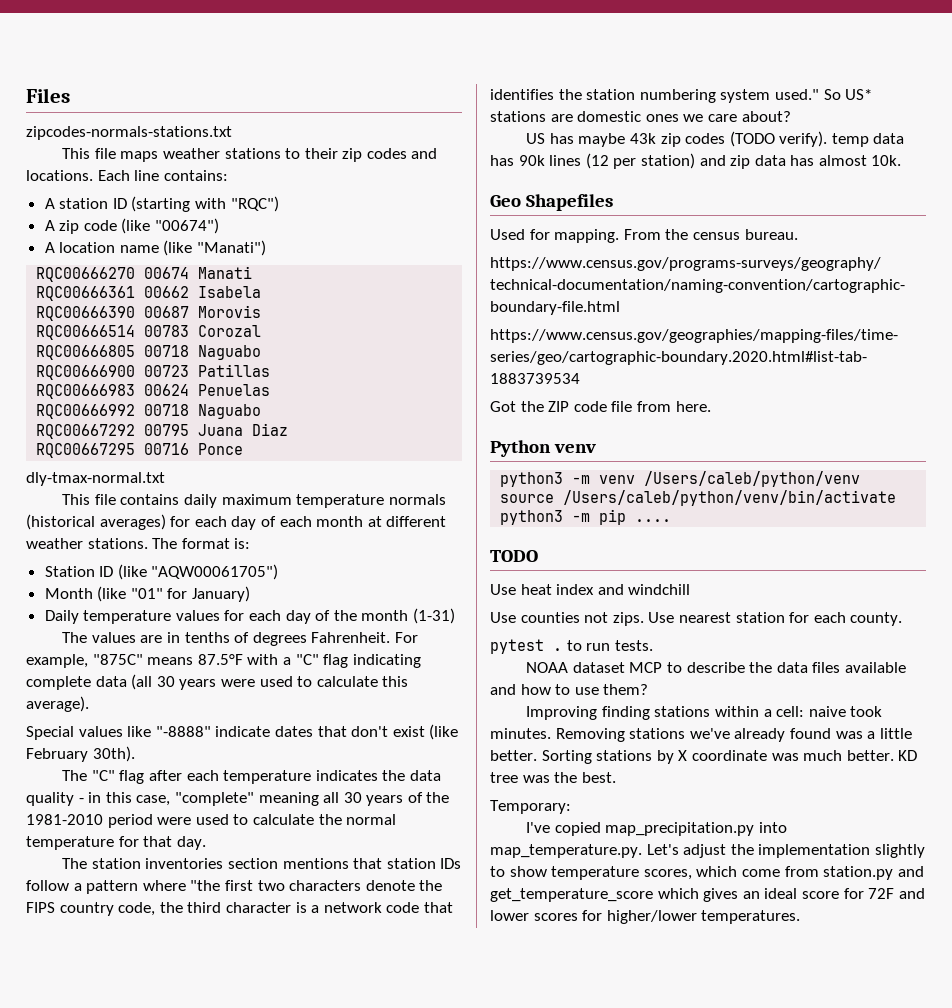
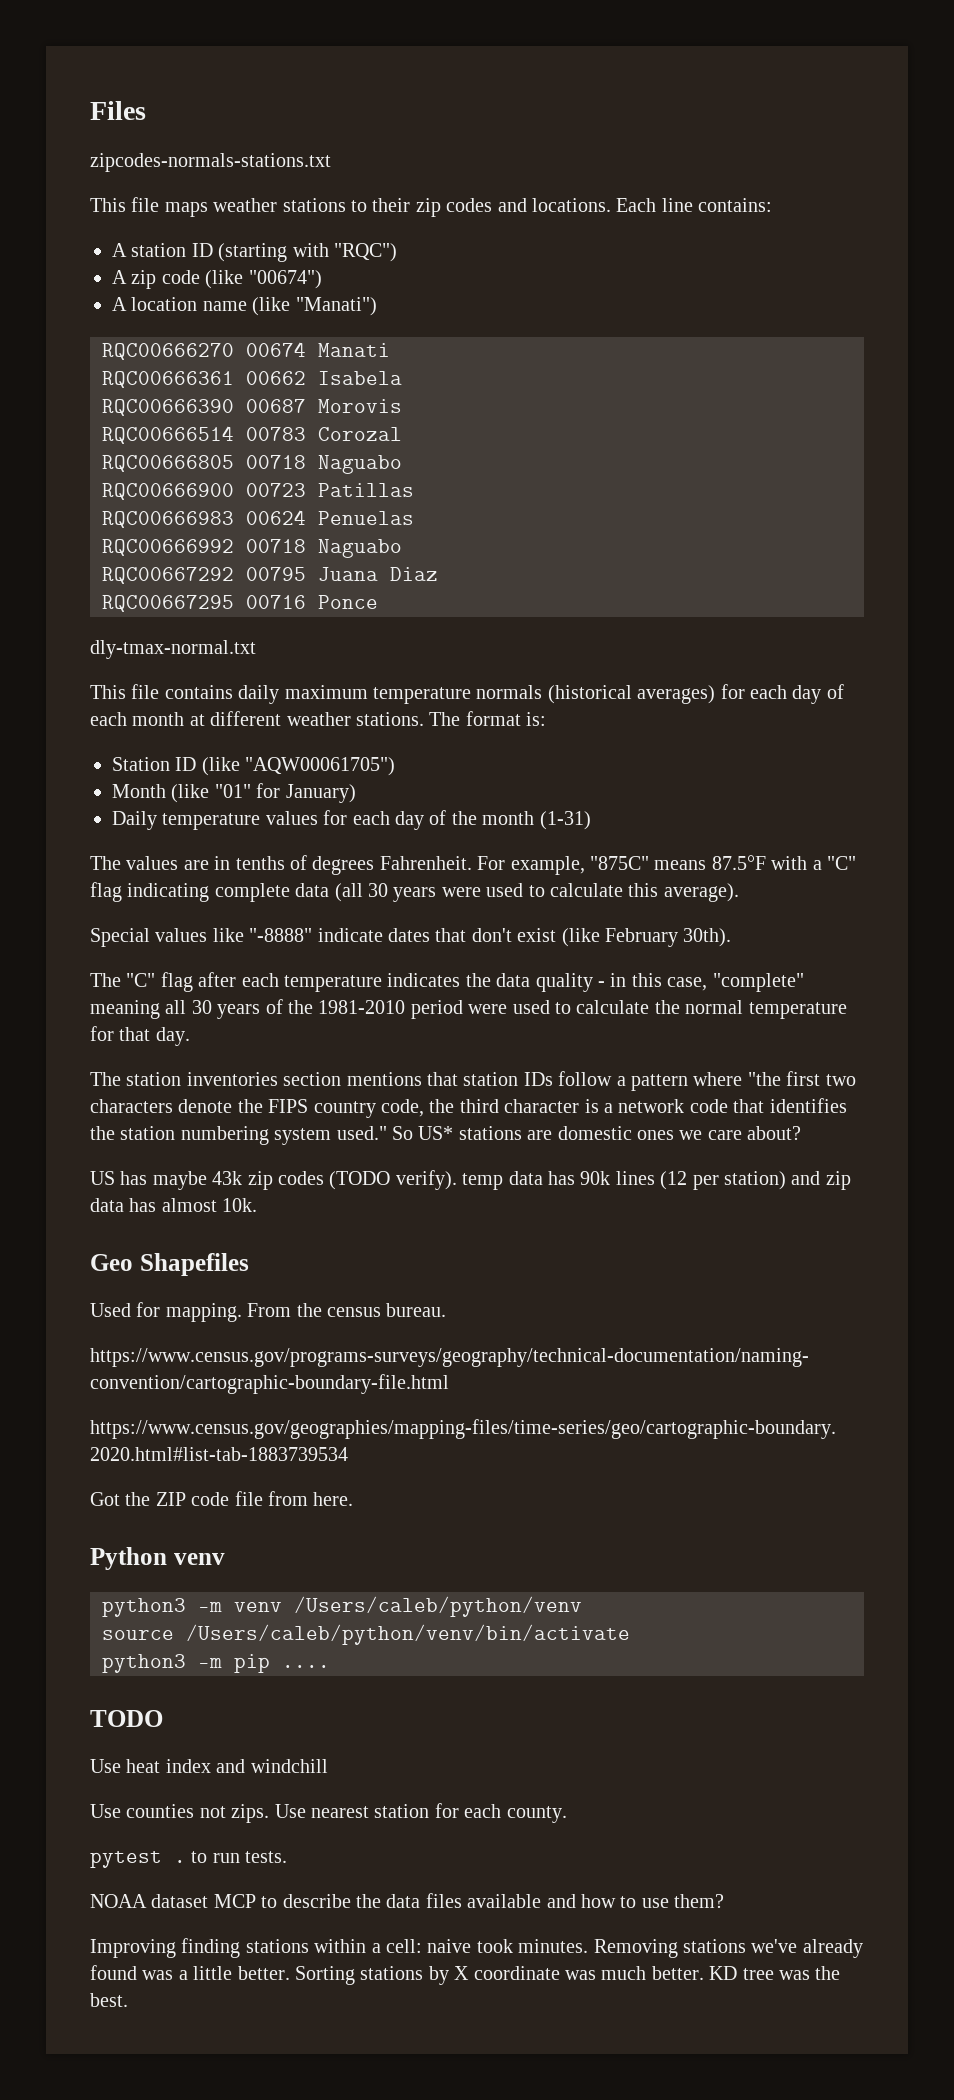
[490,800,571,814] [526,822,787,836] [490,844,925,858] [490,866,924,880] [490,888,925,902] [490,910,801,924] // Temporary: // I've copied map_precipitation.py into map_temperature.py. Let's adjust the implementation slightly to show temperature scores, which come from station.py and get_temperature_score which gives an ideal score for 72F and lower scores for higher/lower temperatures. -> (128, 2000) none

